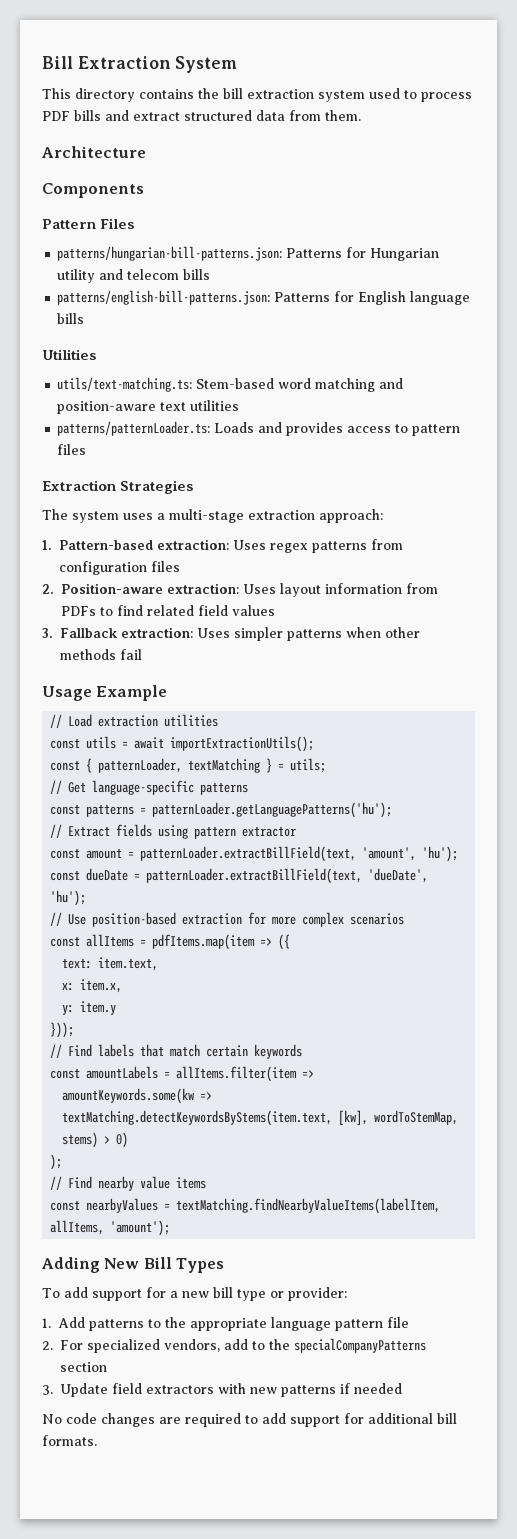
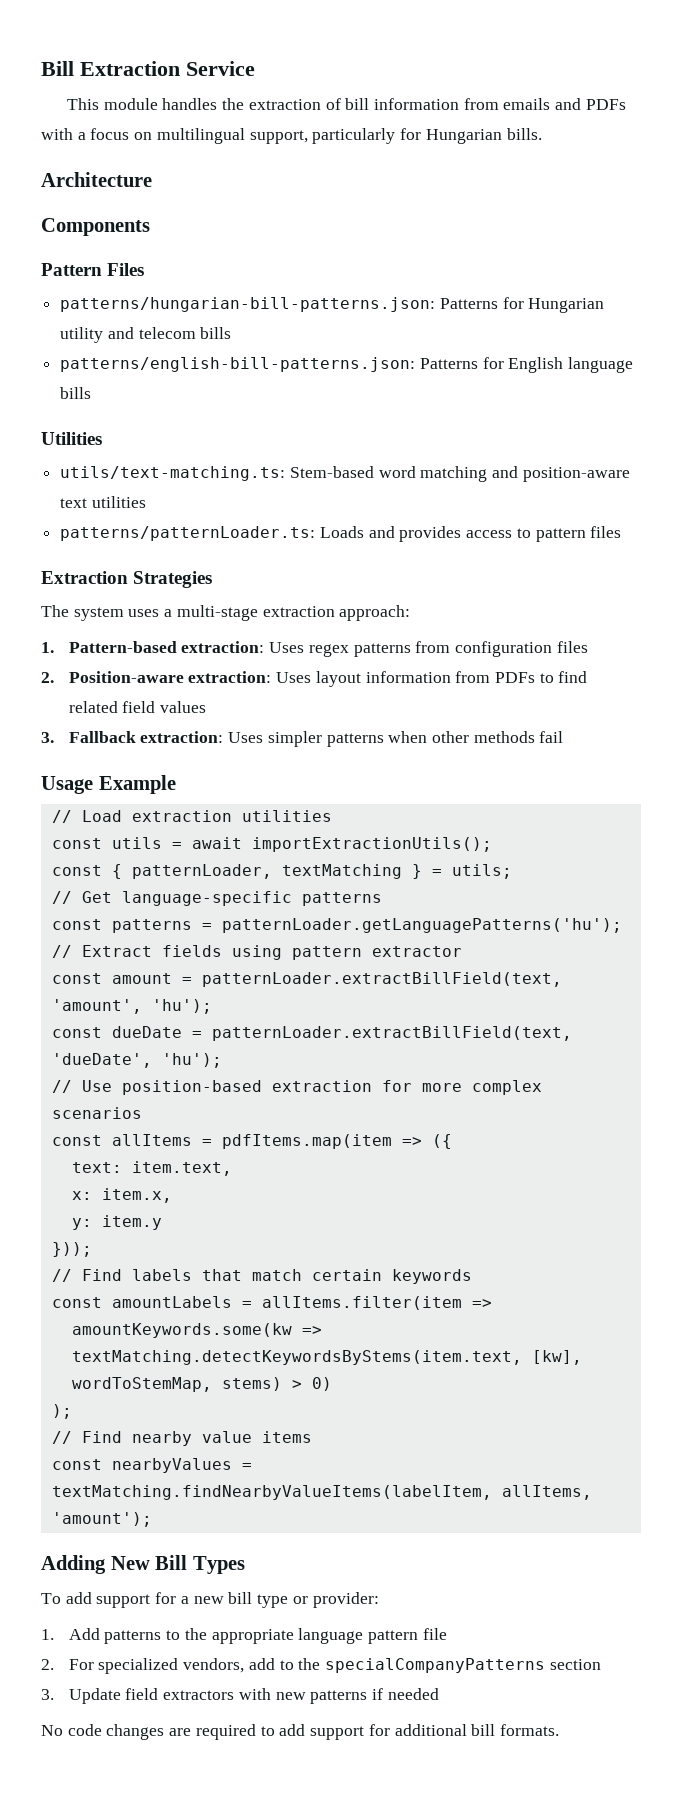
[175,56,238,73] System -> [186,61,255,76] Service
[75,88,472,102] [42,110,361,121] directory contains the bill extraction system used to process PDF bills and extract structured data from them. -> [103,98,626,110] [41,128,542,144] module handles the extraction of bill information from emails and PDFs with a focus on multilingual support, particularly for Hungarian bills.

